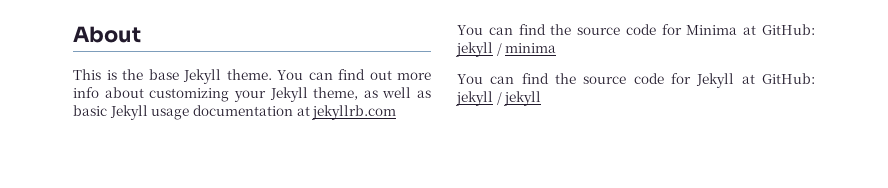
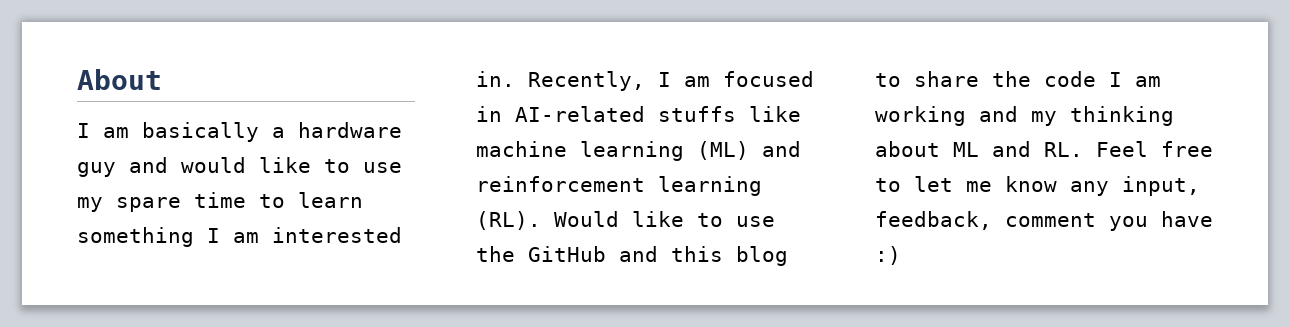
[73,69,431,84] [73,87,431,102] [73,105,397,120] [457,24,815,35] [455,42,557,57] [457,73,815,88] [455,91,542,106] This is the base Jekyll theme. You can find out more info about customizing your Jekyll theme, as well as basic Jekyll usage documentation at jekyllrb.com // You can find the source code for Minima at GitHub: jekyll / minima // You can find the source code for Jekyll at GitHub: jekyll / jekyll -> [77,122,402,142] [77,157,402,177] [77,192,363,212] [77,227,402,247] [476,71,814,91] [476,106,801,122] [476,141,801,161] [476,176,762,196] [476,211,775,230] [476,246,788,266] [875,71,1161,87] [875,106,1174,126] [875,141,1213,157] [875,176,1200,196] [875,211,1213,231] [875,246,901,265] I am basically a hardware guy and would like to use my spare time to learn something I am interested in. Recently, I am focused in AI-related stuffs like machine learning (ML) and reinforcement learning (RL). Would like to use the GitHub and this blog to share the code I am working and my thinking about ML and RL. Feel free to let me know any input, feedback, comment you have :)

